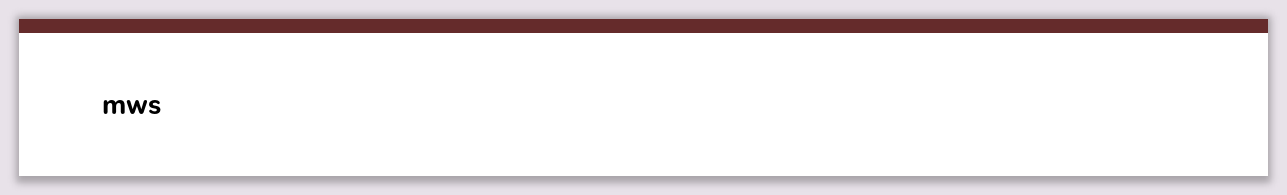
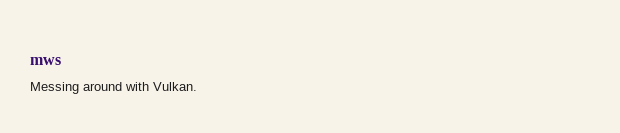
(161, 107) none -> [30,82,197,94] // Messing around with Vulkan.

